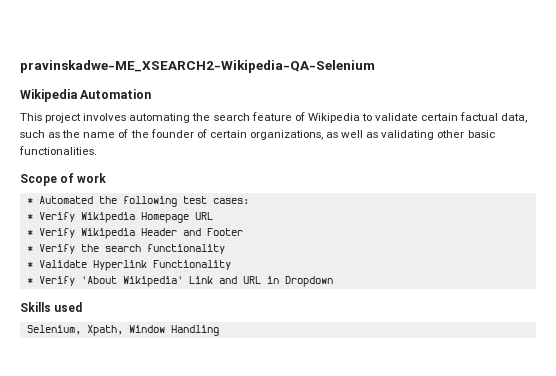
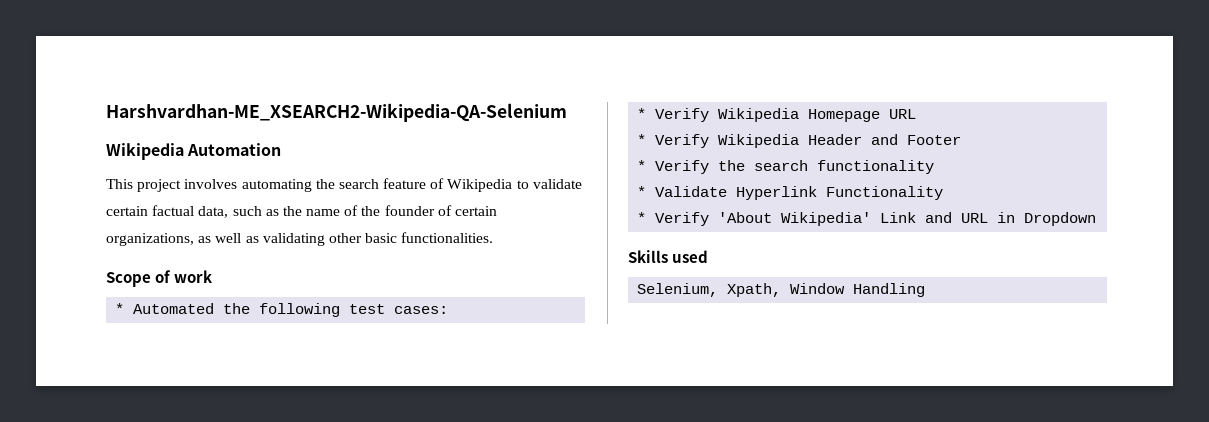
[20,60,375,73] pravinskadwe-ME_XSEARCH2-Wikipedia-QA-Selenium -> [106,103,567,122] Harshvardhan-ME_XSEARCH2-Wikipedia-QA-Selenium

